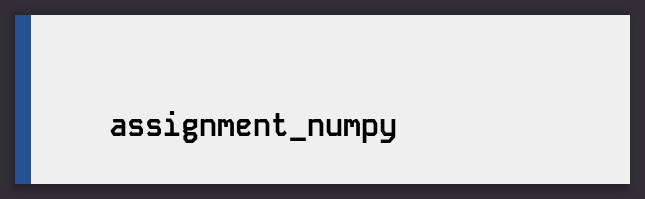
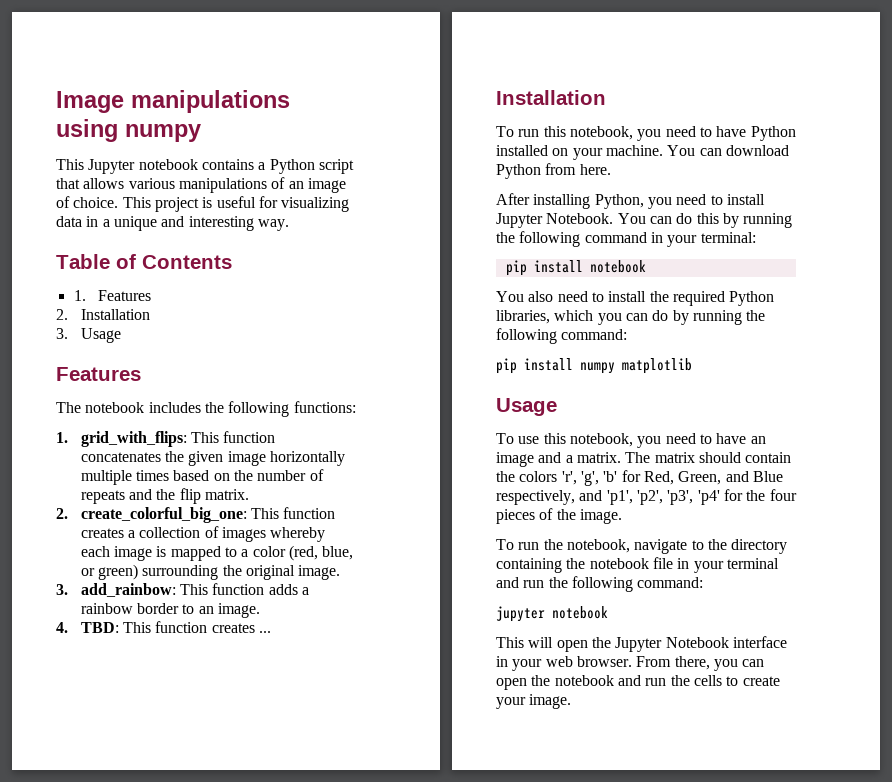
[109,111,397,143] assignment_numpy -> [56,90,290,113] [56,119,201,142] [56,159,354,174] [56,177,346,193] [56,196,350,212] [56,216,289,231] [56,254,232,269] [73,290,152,301] [56,309,150,320] [56,328,121,343] [56,367,141,381] [56,401,356,417] [56,431,276,447] [80,451,345,466] [80,469,324,485] [80,488,249,504] [56,507,336,523] [80,526,326,542] [80,545,354,561] [80,564,341,580] [56,583,309,597] [80,603,260,618] [56,621,271,633] [496,90,606,105] [496,126,796,141] [496,145,789,160] [496,163,611,179] [496,193,765,209] [496,213,793,228] [496,231,756,247] [505,260,646,276] [496,291,775,306] [496,310,766,325] [496,328,628,344] [496,358,692,374] [496,398,557,416] [496,433,766,448] [496,452,792,467] [496,470,783,486] [496,489,797,505] [496,508,622,524] [496,539,788,554] [496,557,779,573] [496,576,704,592] [496,606,608,622] [496,636,787,652] [496,656,765,671] [496,675,780,690] [496,694,572,709] Image manipulations using numpy // This Jupyter notebook contains a Python script that allows various manipulations of an image of choice. This project is useful for visualizing data in a unique and interesting way. // Table of Contents // 1. Features // 2. Installation // 3. Usage // Features // The notebook includes the following functions: // 1. grid_with_flips: This function concatenates the given image horizontally multiple times based on the number of repeats and the flip matrix. // 2. create_colorful_big_one: This function creates a collection of images whereby each image is mapped to a color (red, blue, or green) surrounding the original image. // 3. add_rainbow: This function adds a rainbow border to an image. // 4. TBD: This function creates ... // Installation // To run this notebook, you need to have Python installed on your machine. You can download Python from here. // After installing Python, you need to install Jupyter Notebook. You can do this by running the following command in your terminal: // pip install notebook // You also need to install the required Python libraries, which you can do by running the following command: // pip install numpy matplotlib // Usage // To use this notebook, you need to have an image and a matrix. The matrix should contain the colors 'r', 'g', 'b' for Red, Green, and Blue respectively, and 'p1', 'p2', 'p3', 'p4' for the four pieces of the image. // To run the notebook, navigate to the directory containing the notebook file in your terminal and run the following command: // jupyter notebook // This will open the Jupyter Notebook interface in your web browser. From there, you can open the notebook and run the cells to create your image.

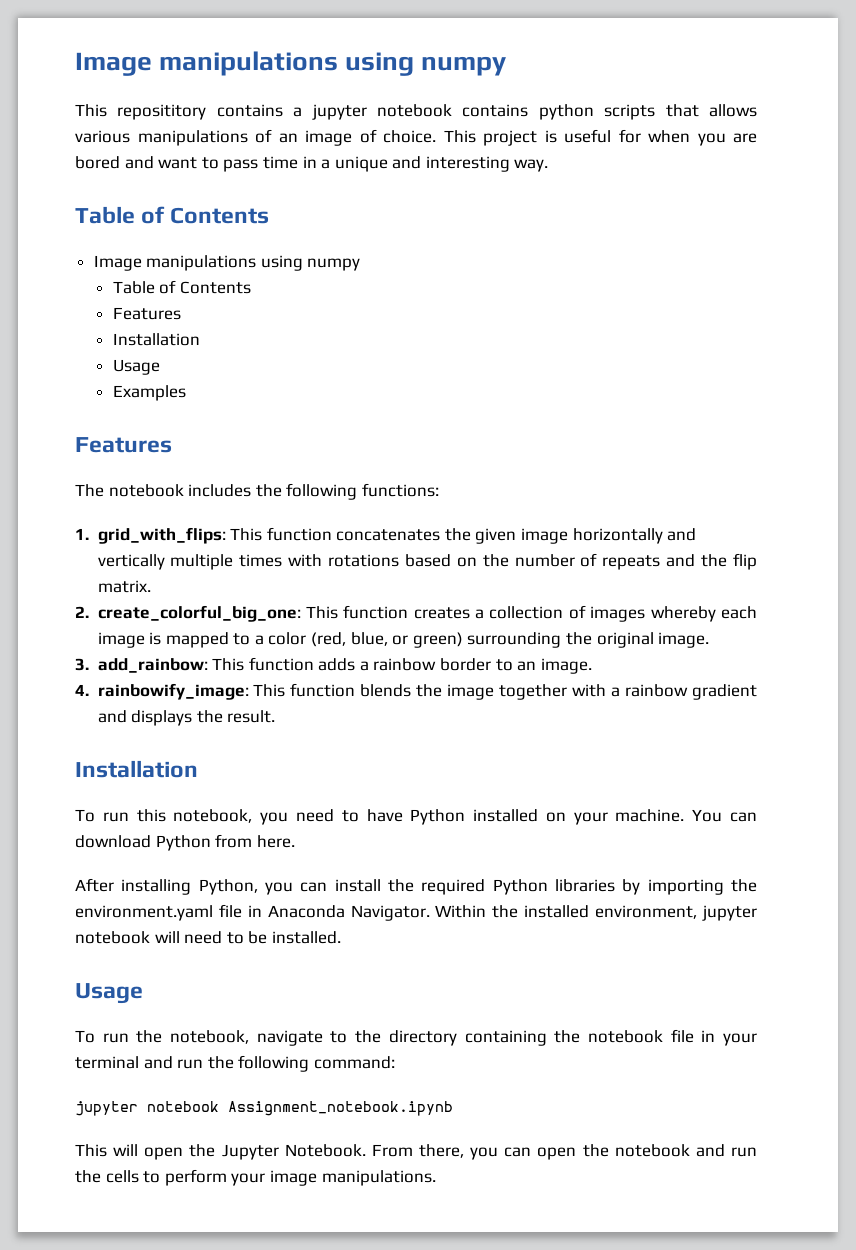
[88,159,354,174] Jupyter notebook contains a Python script -> [117,104,656,120] reposititory contains a jupyter notebook contains python scripts
[281,197,350,212] [56,216,82,227] visualizing data -> [648,130,757,146] [75,156,298,172] when you are bored and want to pass time
[73,290,152,301] [56,309,150,320] [56,328,121,343] 1. Features // 2. Installation // 3. Usage -> [93,255,361,271] [112,280,251,294] [112,307,181,320] [112,333,200,346] [112,359,160,375] [112,385,186,401] Image manipulations using numpy // Table of Contents // Features // Installation // Usage // Examples
[80,470,170,485] multiple times -> [667,528,697,541] [97,554,400,570] and vertically multiple times with rotations
[80,621,271,633] TBD: This function creates ... -> [97,683,757,700] [97,710,276,726] rainbowify_image: This function blends the image together with a rainbow gradient and displays the result.
[676,194,765,205] [496,213,793,228] [496,231,756,247] [505,260,646,276] [496,291,775,306] [496,310,766,325] [496,328,628,344] [496,358,692,374] [496,398,557,416] [496,433,766,448] [496,452,792,467] [496,470,783,486] [496,489,797,505] [496,508,622,524] need to install Jupyter Notebook. You can do this by running the following command in your terminal: // pip install notebook // You also need to install the required Python libraries, which you can do by running the following command: // pip install numpy matplotlib // Usage // To use this notebook, you need to have an image and a matrix. The matrix should contain the colors 'r', 'g', 'b' for Red, Green, and Blue respectively, and 'p1', 'p2', 'p3', 'p4' for the four pieces of the image. -> [300,879,758,895] [75,904,757,921] [75,931,341,944] [75,983,143,1004] can install the required Python libraries by importing the environment.yaml file in Anaconda Navigator. Within the installed environment, jupyter notebook will need to be installed. // Usage
(608, 612) none -> [228,1101,453,1116] Assignment_notebook.ipynb
[665,636,787,648] [496,656,632,671] Notebook interface in your web browser. -> [284,1144,366,1157] Notebook.
[742,676,780,686] [496,694,572,709] create your image. -> [164,1169,436,1186] perform your image manipulations.

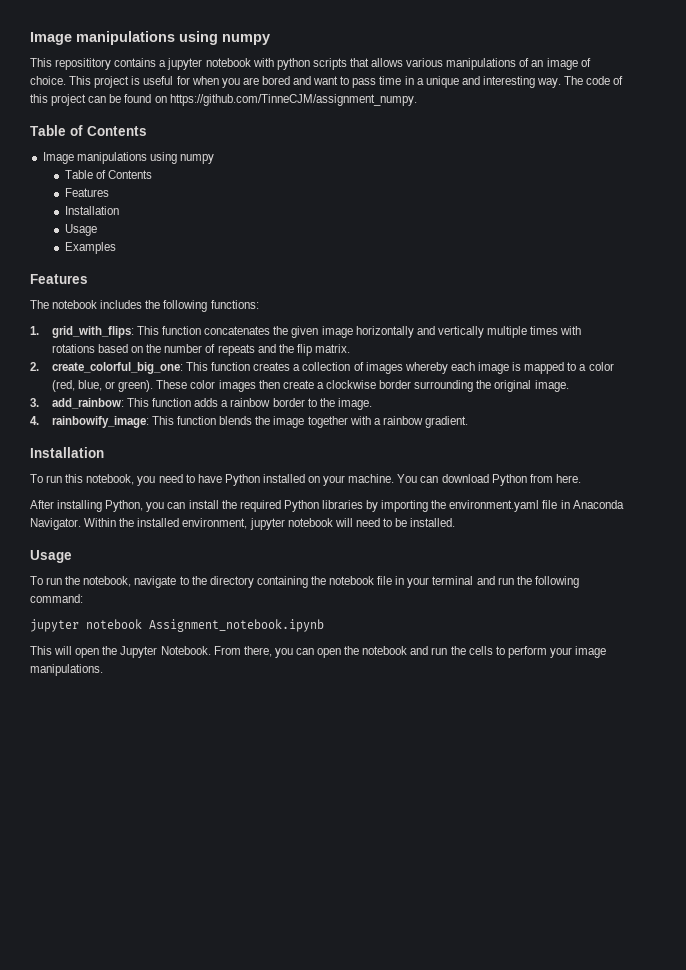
[462,104,529,117] contains -> [252,58,274,67] with
(549, 165) none -> [564,76,624,85] [30,94,417,106] The code of this project can be found on https://github.com/TinneCJM/assignment_numpy.
[412,632,463,648] green) -> [118,380,412,392] green). These color images then create a clockwise border
[517,661,537,671] an -> [319,398,335,407] the
[692,684,757,700] [97,710,276,726] gradient and displays the result. -> [424,416,468,428] gradient.

